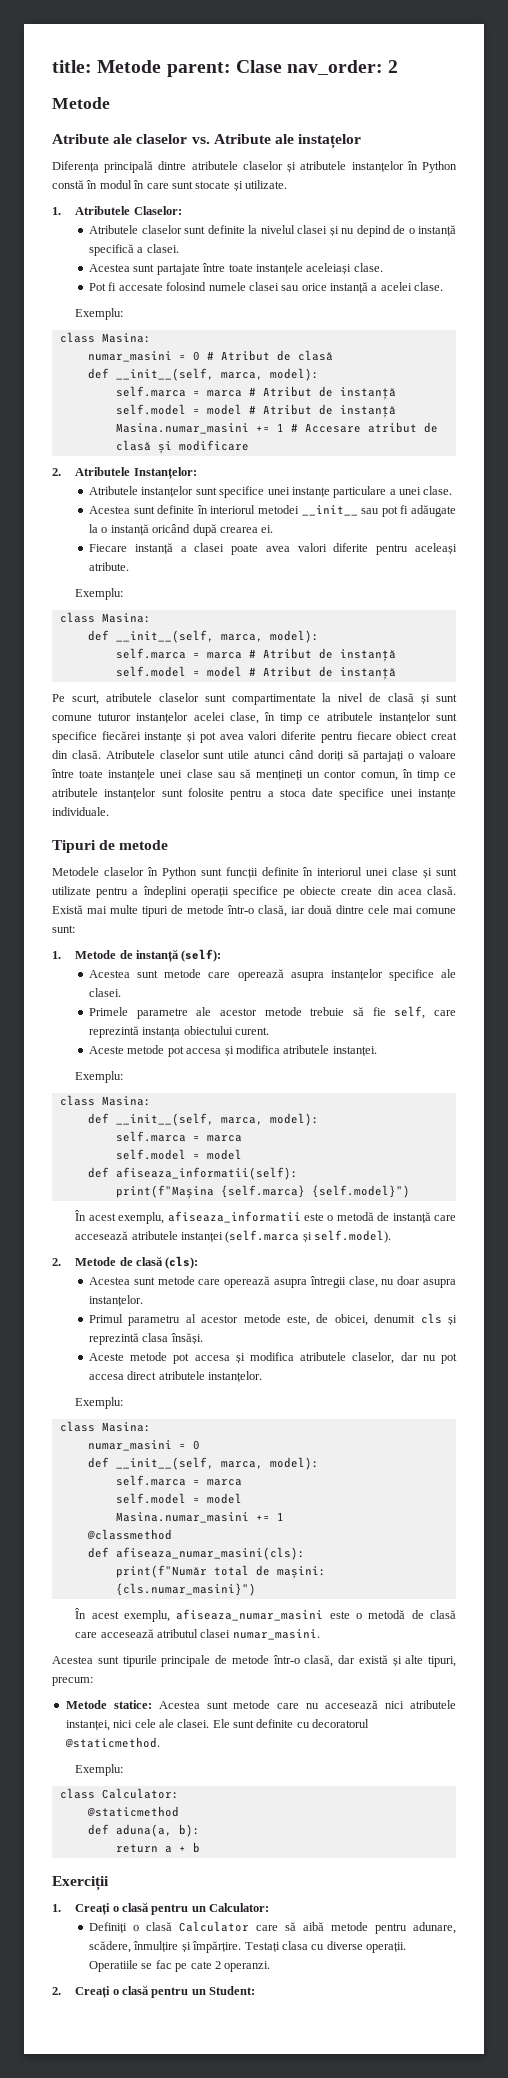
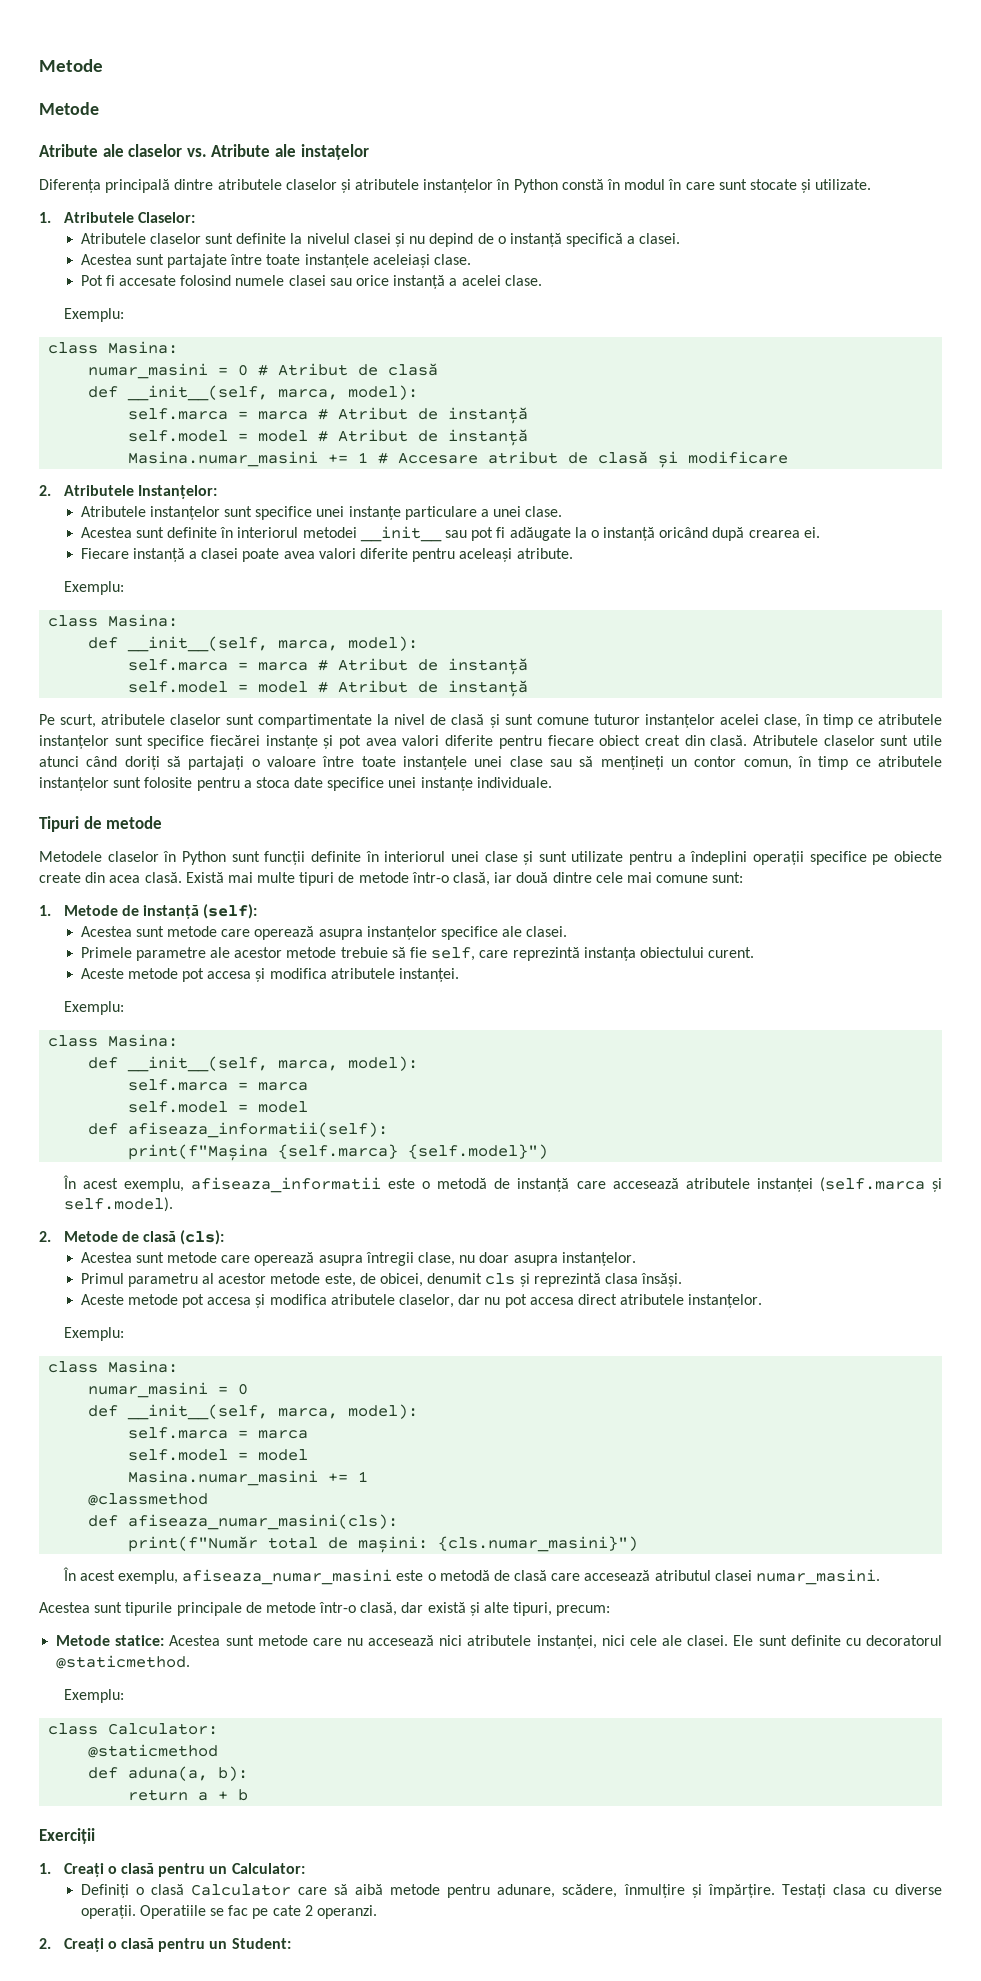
[52,60,399,77] title: Metode parent: Clase nav_order: 2 -> [39,59,103,72] Metode

